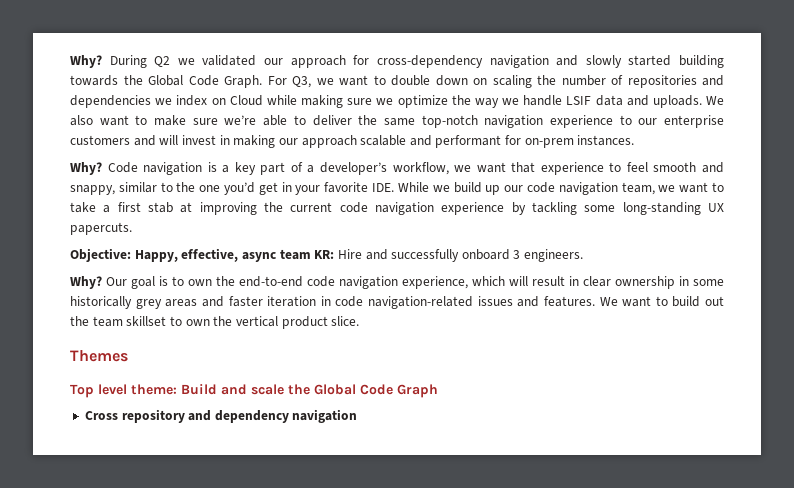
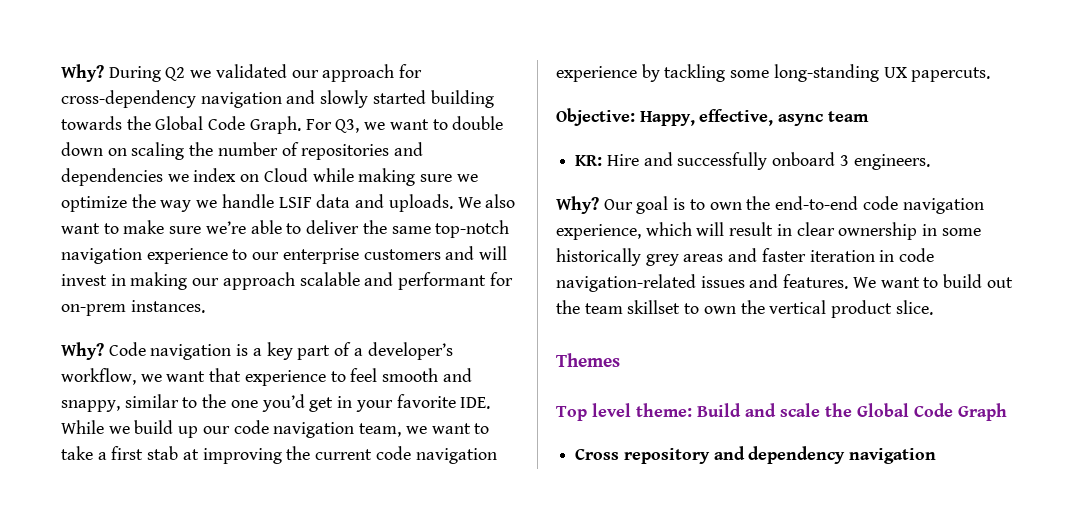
(311, 254) none -> (869, 116) //

